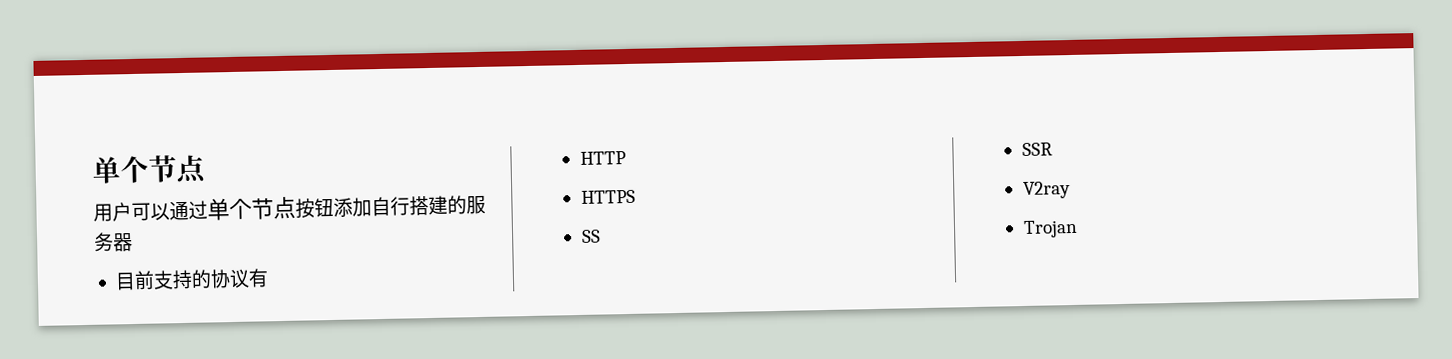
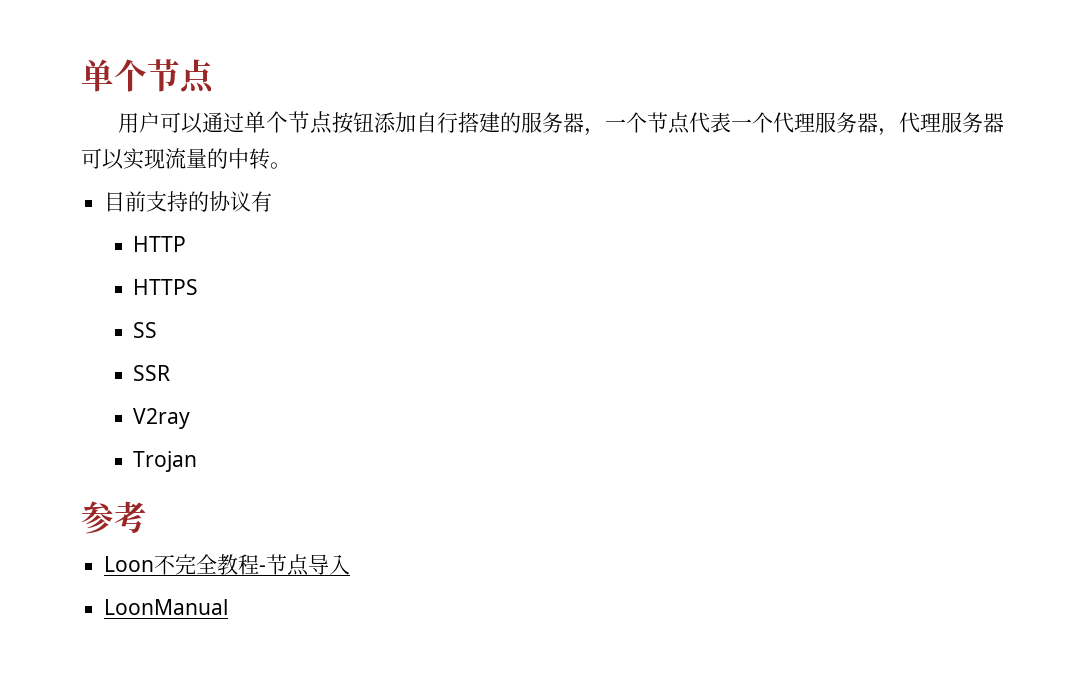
(133, 242) none -> [584,112,1005,136] [81,148,291,170] ，一个节点代表一个代理服务器，代理服务器可以实现流量的中转。
(1078, 228) none -> [81,501,147,534] [104,554,351,576] [104,599,229,615] // 参考 // Loon不完全教程-节点导入 // LoonManual

